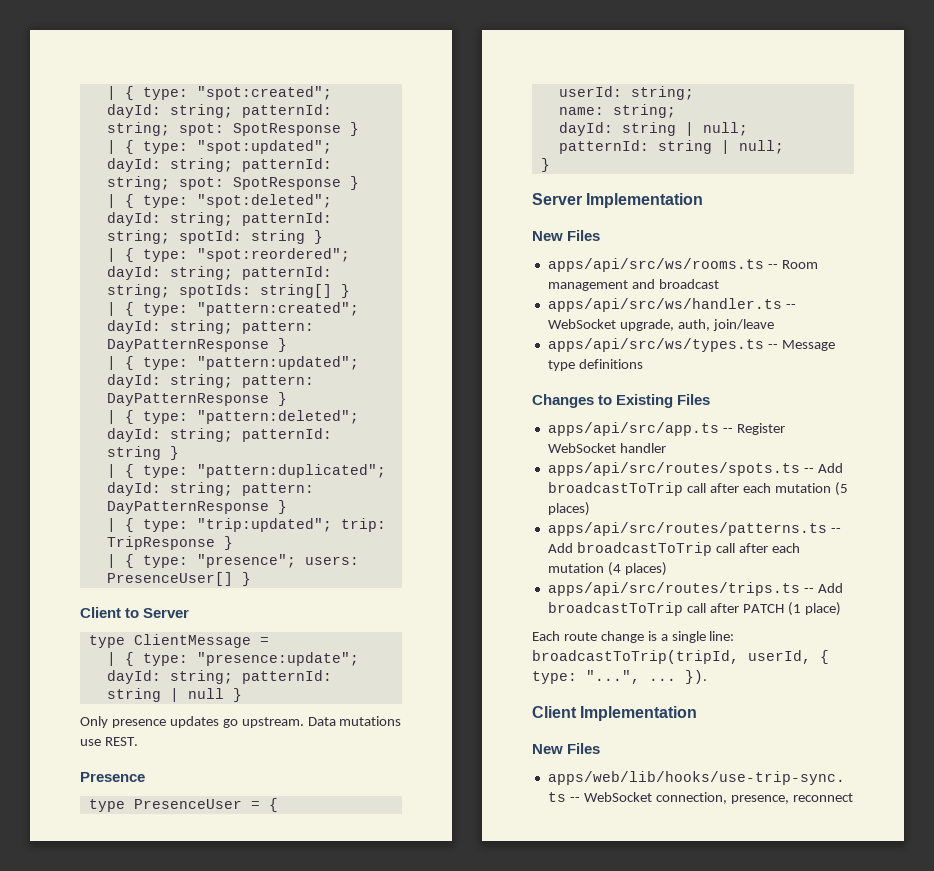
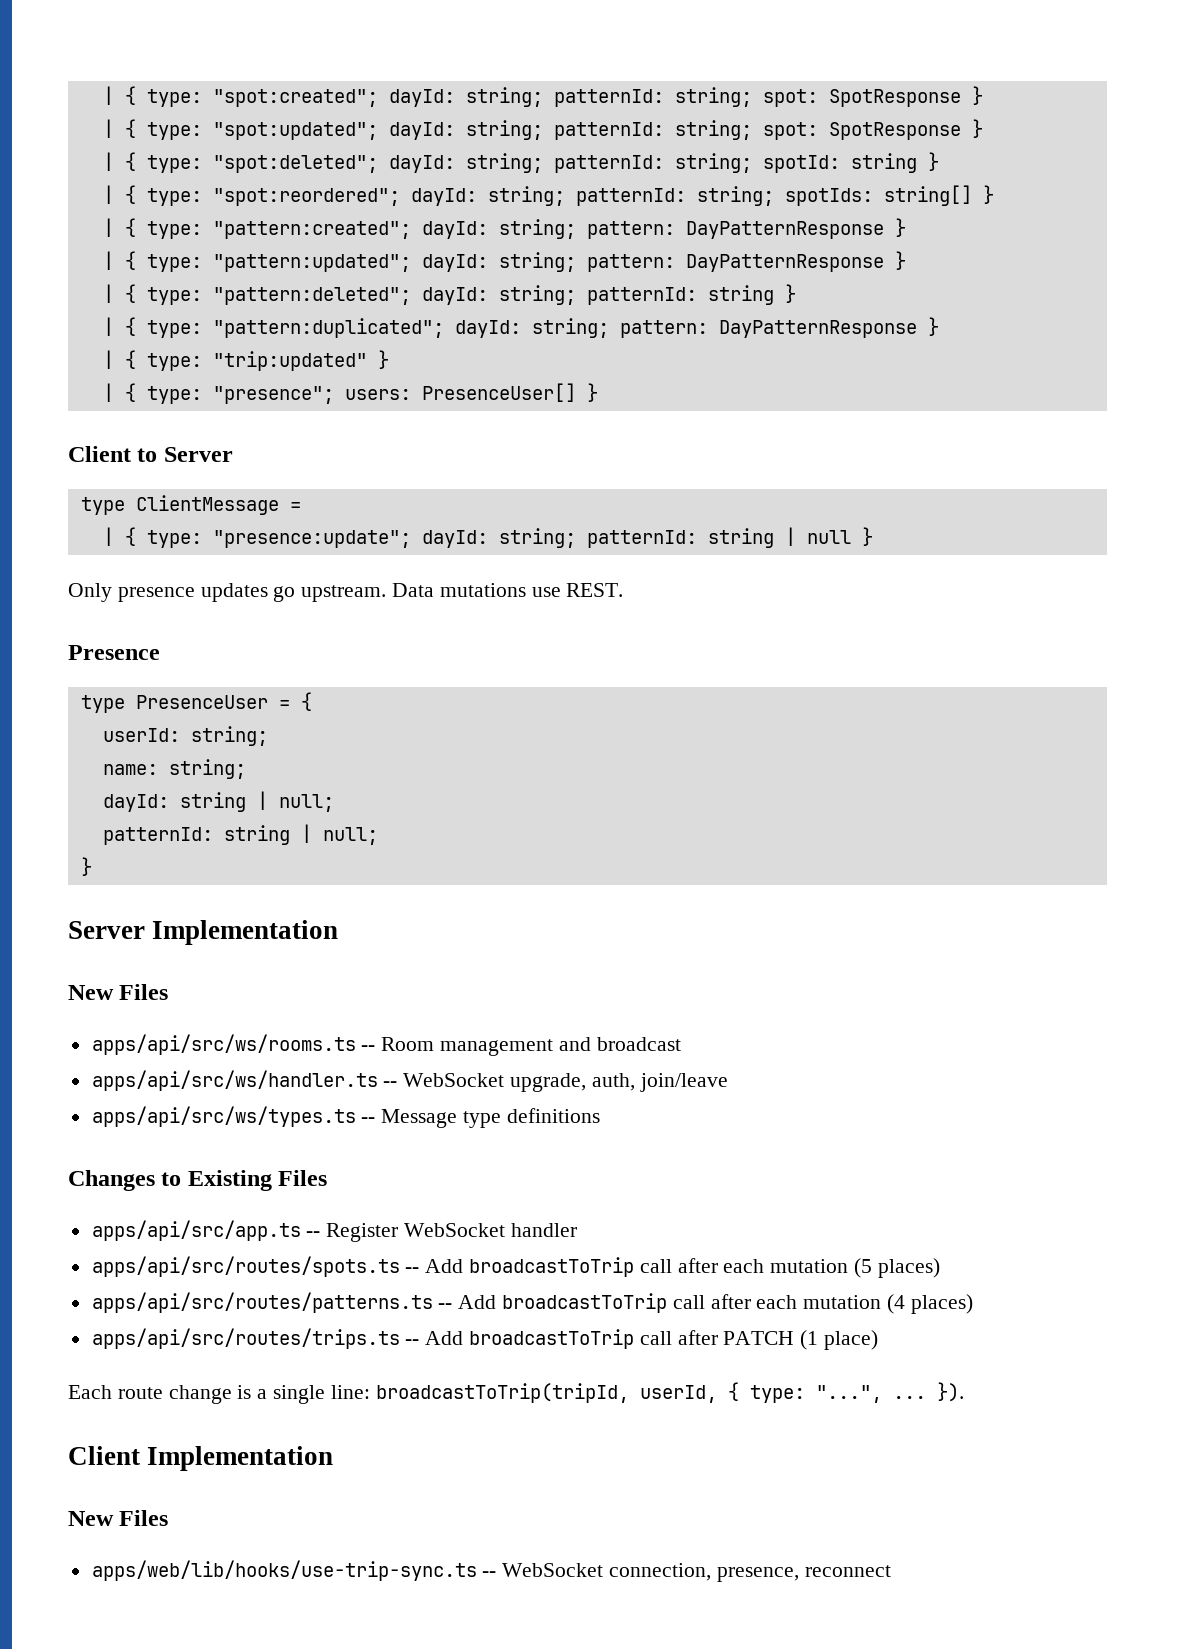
[196,518,386,532] [106,536,215,550] "trip:updated"; trip: TripResponse -> [212,351,367,371] "trip:updated"

